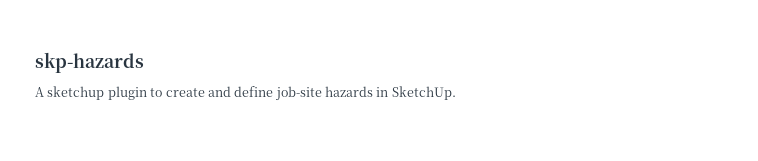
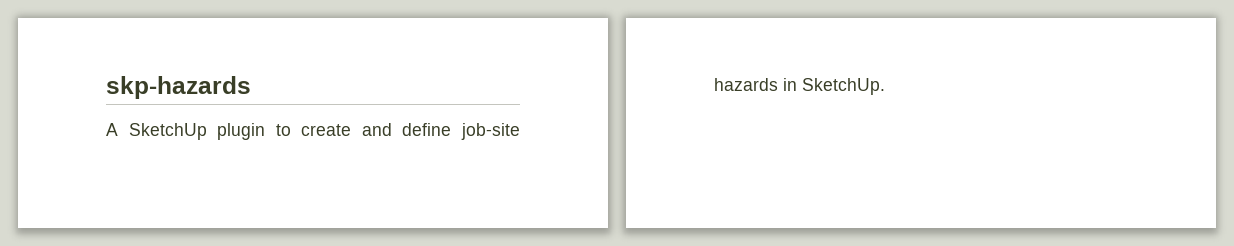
[47,86,105,100] sketchup -> [128,123,207,140] SketchUp

